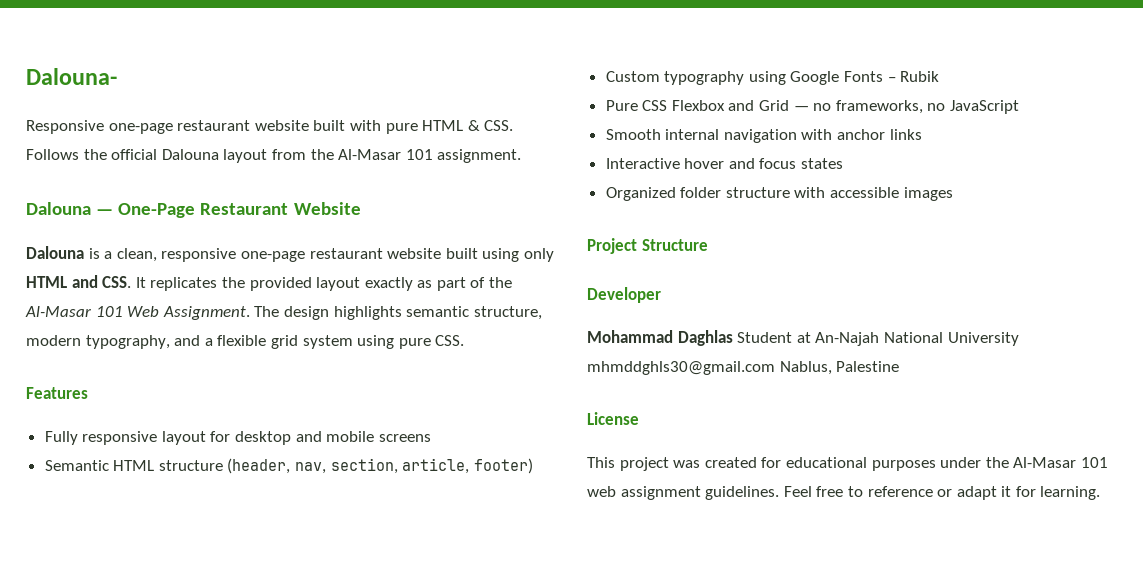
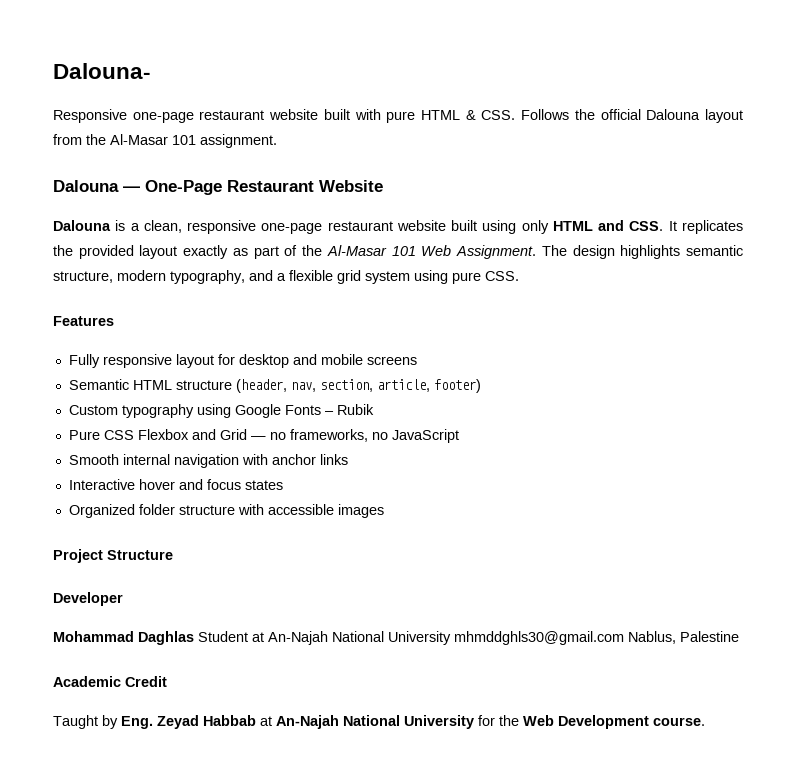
[587,412,639,425] [587,457,1108,471] [587,486,1101,500] License // This project was created for educational purposes under the Al-Masar 101 web assignment guidelines. Feel free to reference or adapt it for learning. -> [53,676,167,687] [53,715,705,729] Academic Credit // Taught by Eng. Zeyad Habbab at An-Najah National University for the Web Development course.

